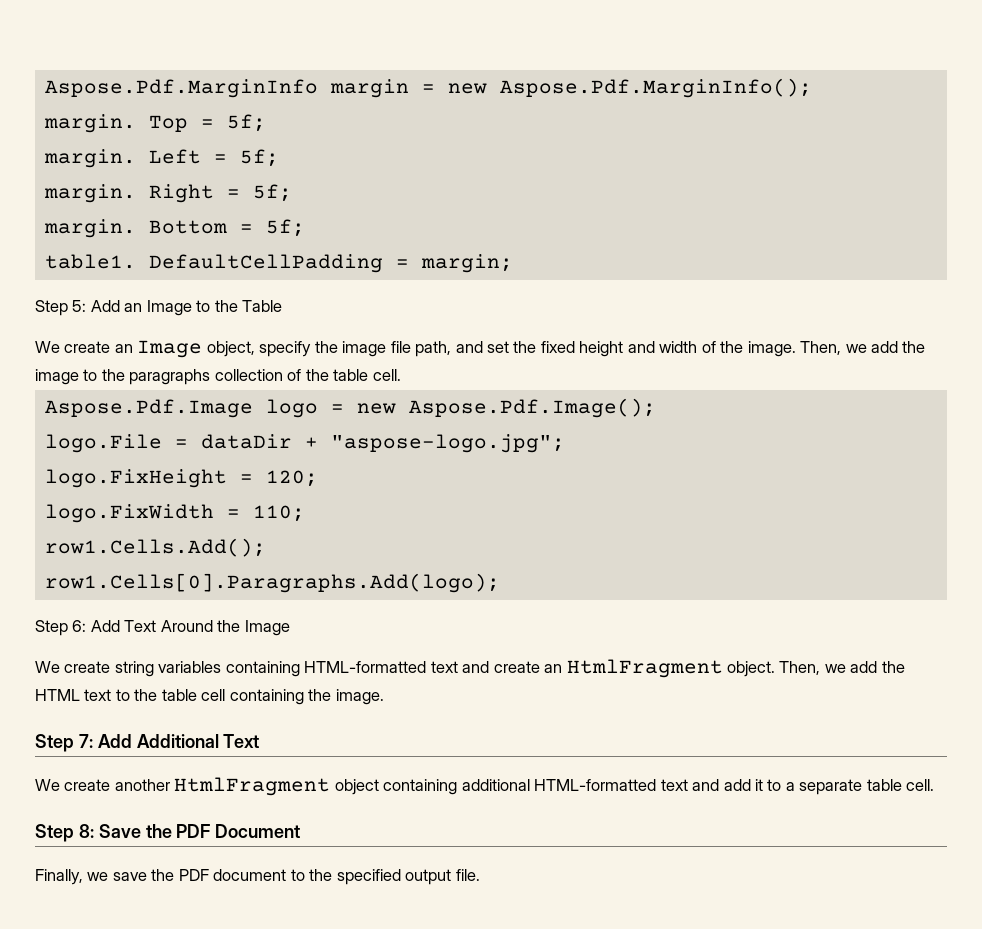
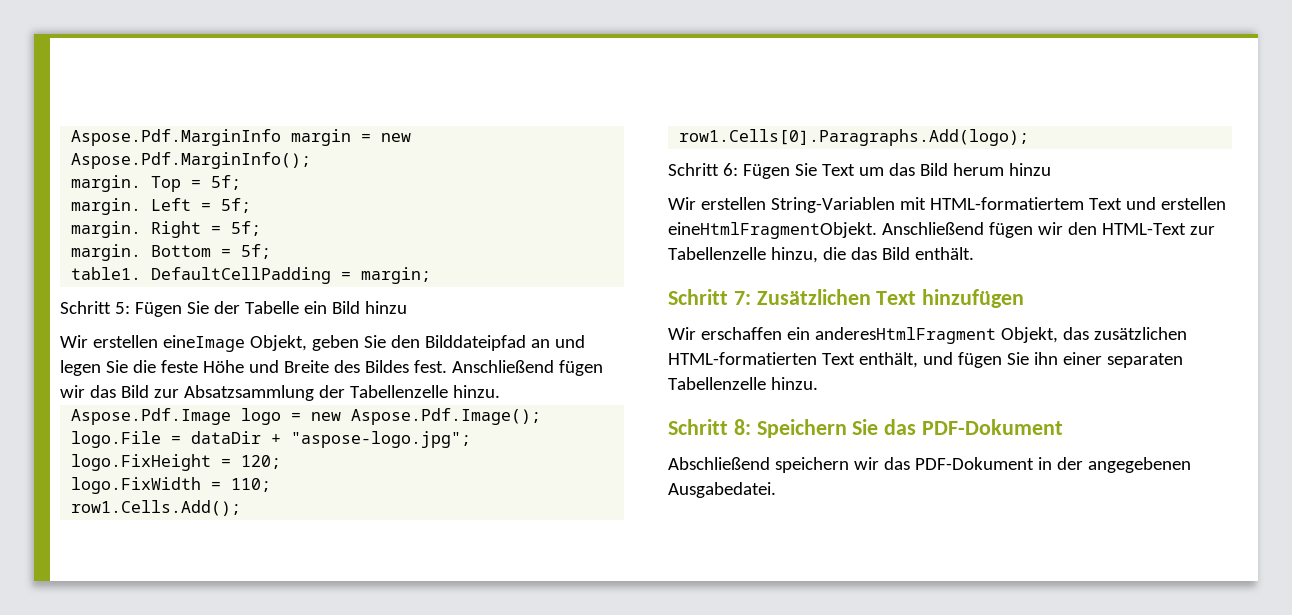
[35,300,283,316] [35,340,926,358] [35,369,401,385] Step 5: Add an Image to the Table // We create an Image object, specify the image file path, and set the fixed height and width of the image. Then, we add the image to the paragraphs collection of the table cell. -> [60,301,407,317] [60,335,585,352] [60,360,603,376] [60,385,500,401] Schritt 5: Fügen Sie der Tabelle ein Bild hinzu // Wir erstellen eineImage Objekt, geben Sie den Bilddateipfad an und legen Sie die feste Höhe und Breite des Bildes fest. Anschließend fügen wir das Bild zur Absatzsammlung der Tabellenzelle hinzu.
[35,620,290,636] [35,659,905,678] [35,689,384,705] [35,734,260,752] [35,777,935,796] [35,824,301,842] [35,869,480,885] Step 6: Add Text Around the Image // We create string variables containing HTML-formatted text and create an HtmlFragment object. Then, we add the HTML text to the table cell containing the image. // Step 7: Add Additional Text // We create another HtmlFragment object containing additional HTML-formatted text and add it to a separate table cell. // Step 8: Save the PDF Document // Finally, we save the PDF document to the specified output file. -> [668,163,1051,179] [668,197,1226,213] [668,222,1215,239] [668,247,974,263] [668,289,1025,308] [668,327,1187,344] [668,352,1183,368] [668,377,818,390] [668,419,1064,438] [668,457,1191,473] [668,482,776,498] Schritt 6: Fügen Sie Text um das Bild herum hinzu // Wir erstellen String-Variablen mit HTML-formatiertem Text und erstellen eineHtmlFragmentObjekt. Anschließend fügen wir den HTML-Text zur Tabellenzelle hinzu, die das Bild enthält. // Schritt 7: Zusätzlichen Text hinzufügen // Wir erschaffen ein anderesHtmlFragment Objekt, das zusätzlichen HTML-formatierten Text enthält, und fügen Sie ihn einer separaten Tabellenzelle hinzu. // Schritt 8: Speichern Sie das PDF-Dokument // Abschließend speichern wir das PDF-Dokument in der angegebenen Ausgabedatei.

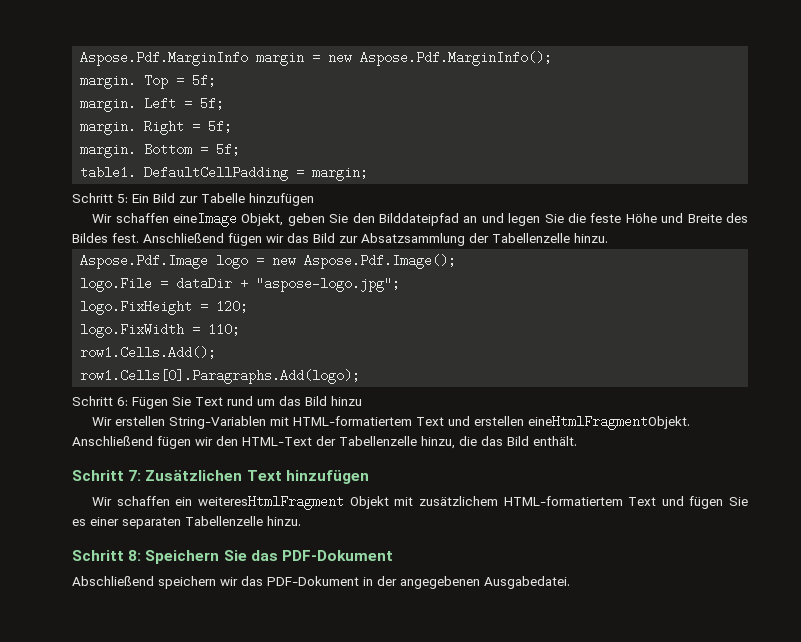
[134,301,407,317] [60,335,158,348] Fügen Sie der Tabelle ein Bild hinzu // Wir erstellen -> [132,193,314,206] [92,213,169,223] Ein Bild zur Tabelle hinzufügen // Wir schaffen
(855, 170) none -> [227,396,253,406] rund
[952,163,1004,176] herum -> (327, 401) none
[1189,226,1215,235] zur -> [316,436,336,446] der
[700,327,1187,344] [668,352,918,368] erschaffen ein anderesHtmlFragment Objekt, das zusätzlichen HTML-formatierten Text enthält, -> [116,495,657,510] schaffen ein weiteresHtmlFragment Objekt mit zusätzlichem HTML-formatiertem Text
[1033,352,1058,365] ihn -> [72,519,86,526] es

